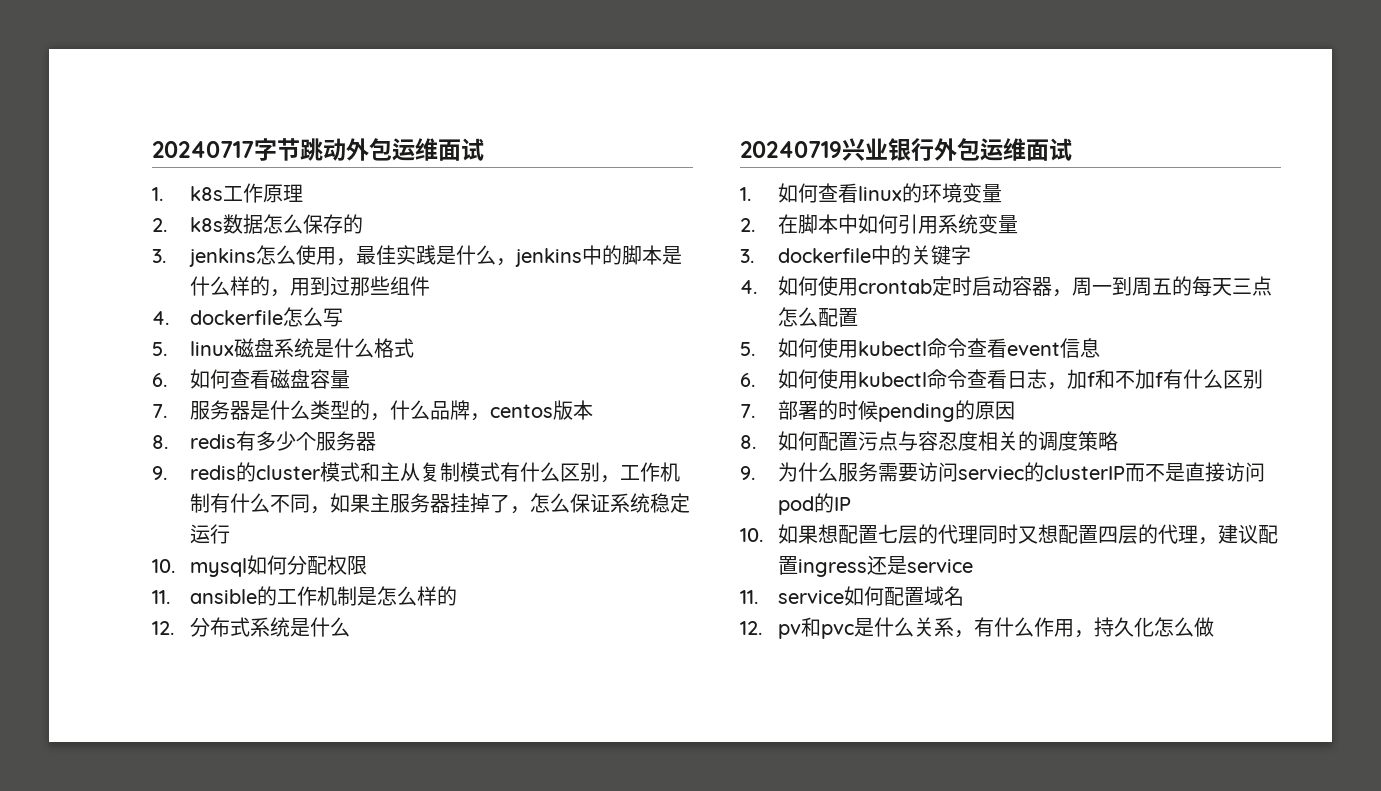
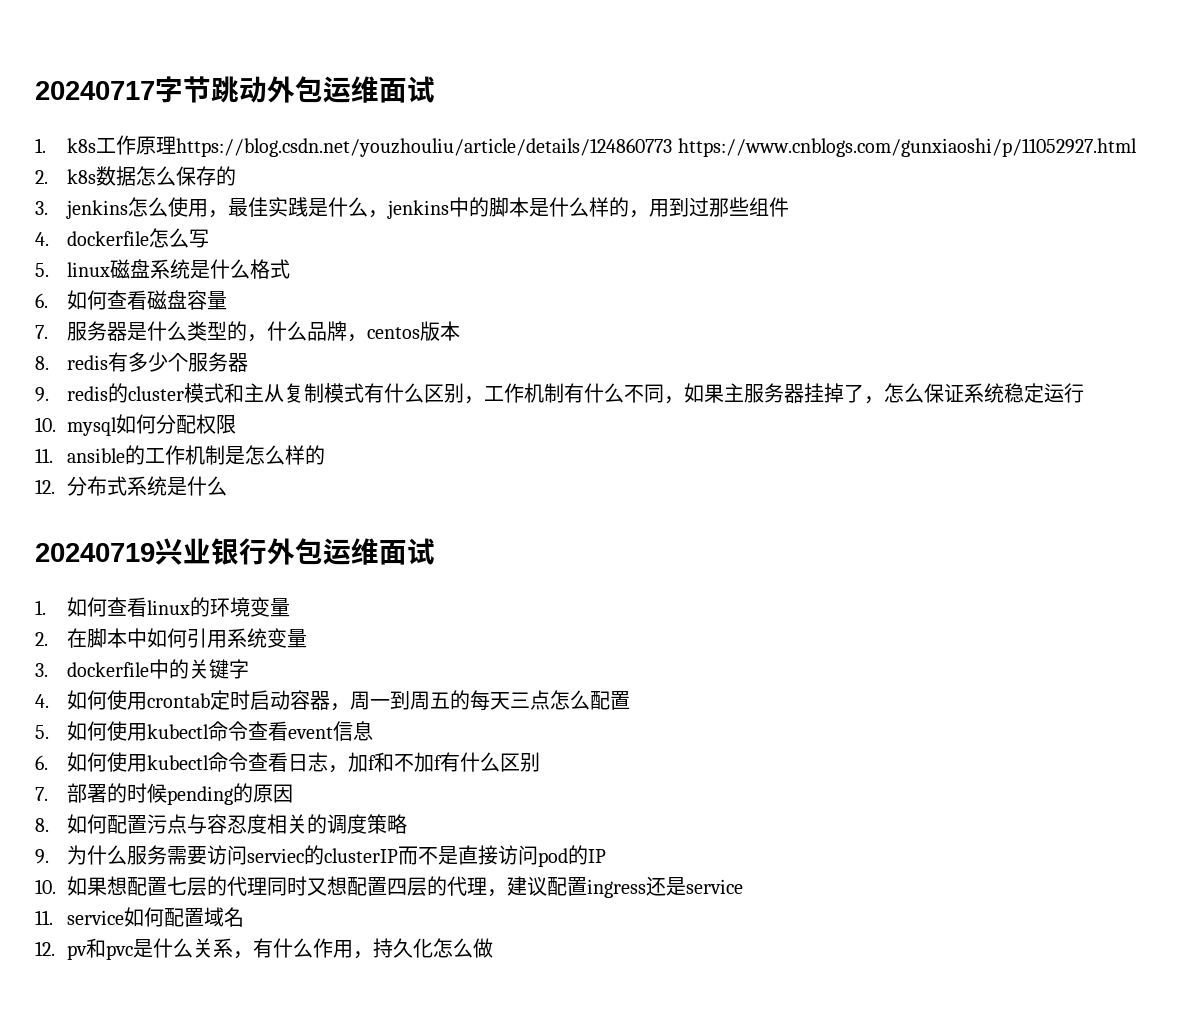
(304, 193) none -> [176,138,1137,157] https://blog.csdn.net/youzhouliu/article/details/124860773 https://www.cnblogs.com/gunxiaoshi/p/11052927.html

